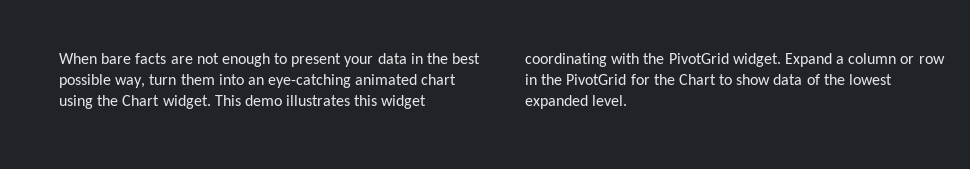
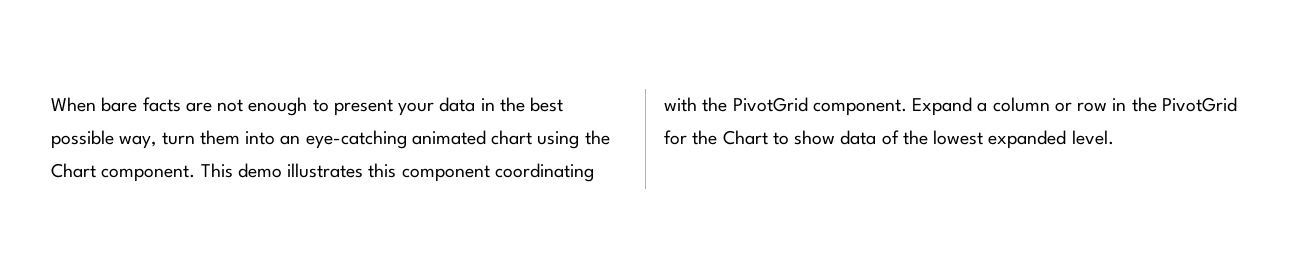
[162,95,211,109] widget. -> [101,165,196,182] component.
[381,95,427,109] widget -> [401,165,490,182] component
[732,53,781,67] widget. -> [812,99,907,116] component.

